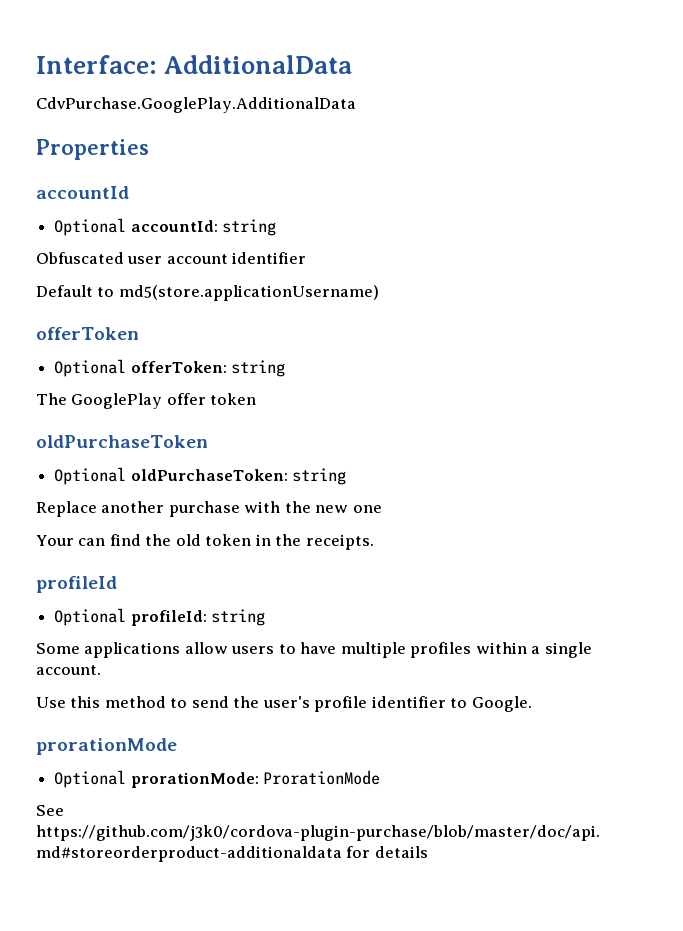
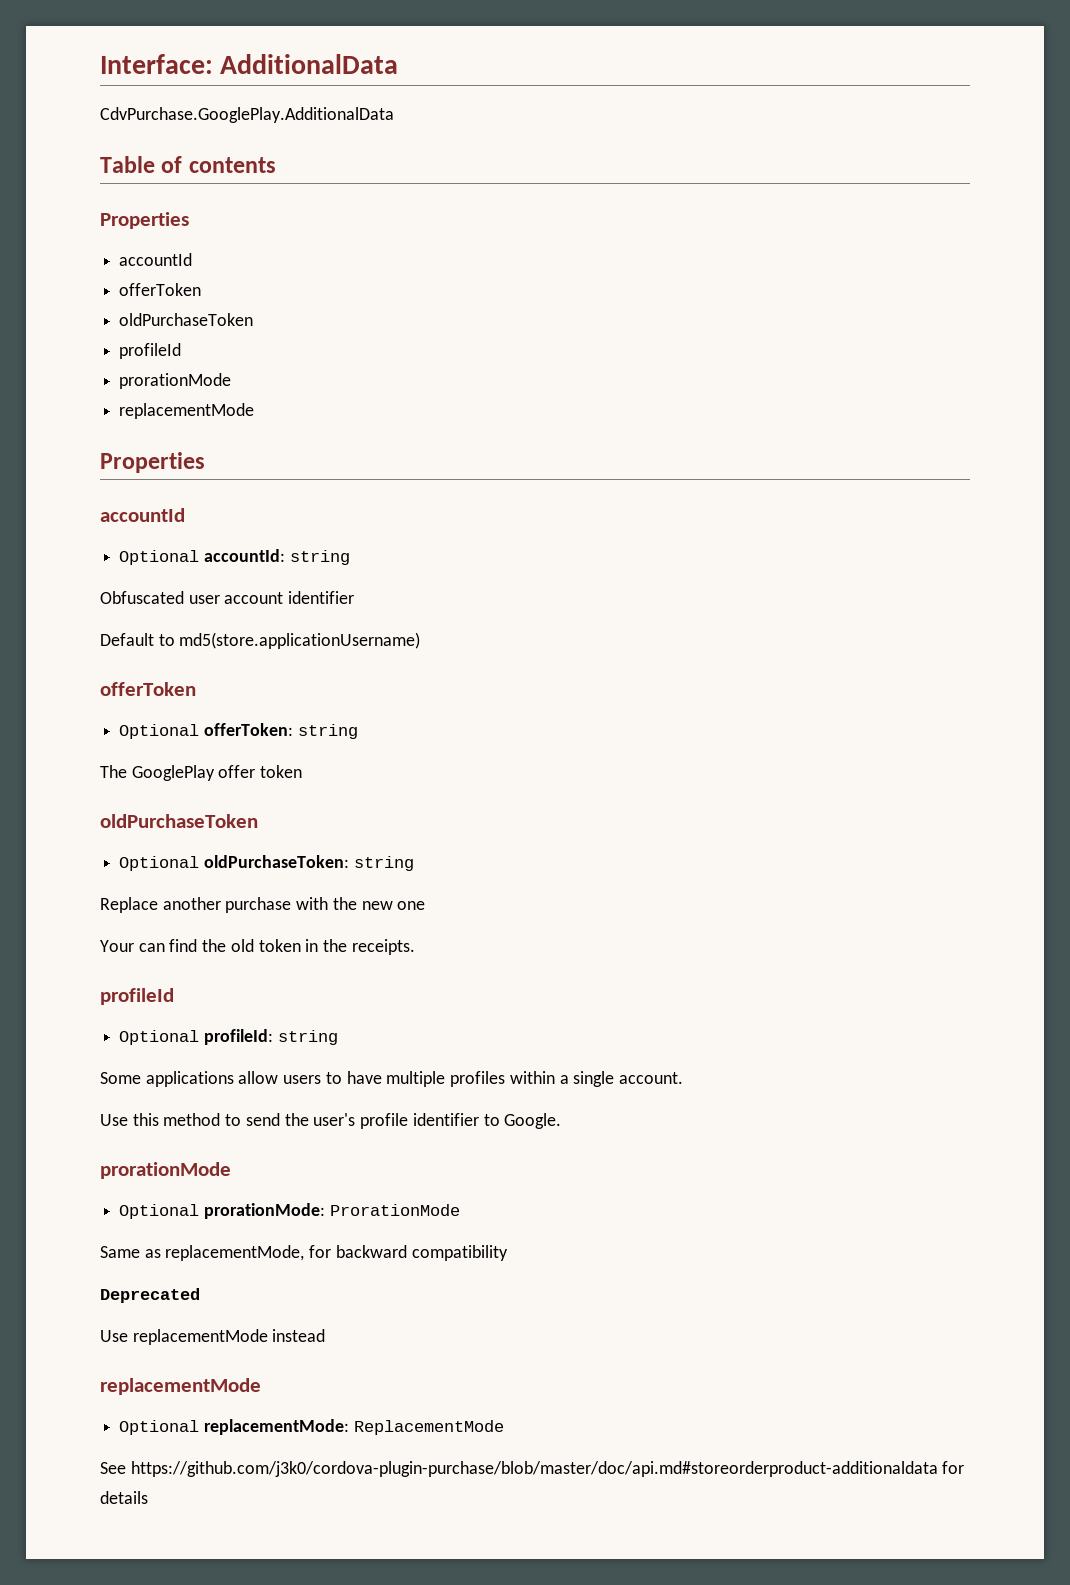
(356, 105) none -> [100,156,276,173] [100,212,189,229] [119,253,193,266] [119,283,202,296] [119,313,254,326] [119,343,182,359] [119,373,232,389] [119,403,255,419] // Table of contents // Properties // accountId // offerToken // oldPurchaseToken // profileId // prorationMode // replacementMode
(381, 777) none -> [100,1245,508,1261] [100,1288,200,1303] [100,1329,326,1345] [100,1378,261,1395] [119,1419,504,1435] // Same as replacementMode, for backward compatibility // Deprecated // Use replacementMode instead // replacementMode // Optional replacementMode: ReplacementMode

